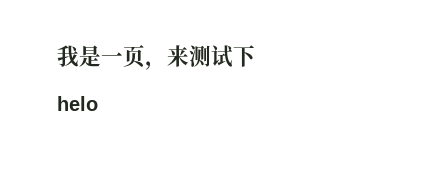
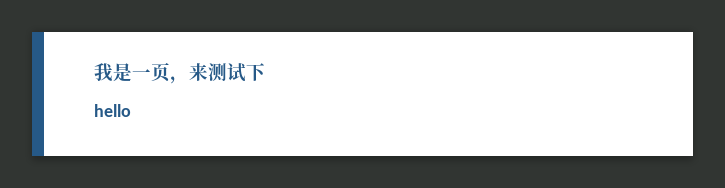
[57,96,98,111] helo -> [94,104,131,117] hello

